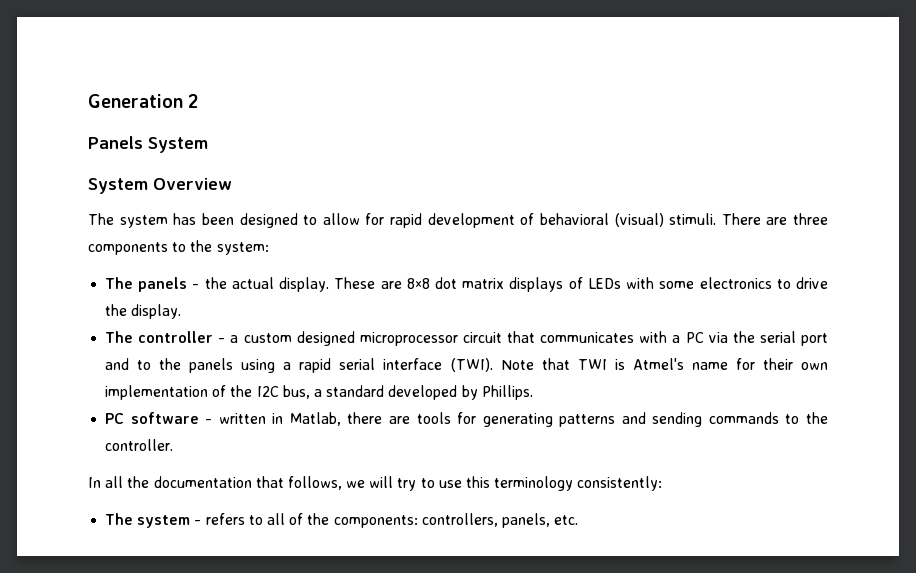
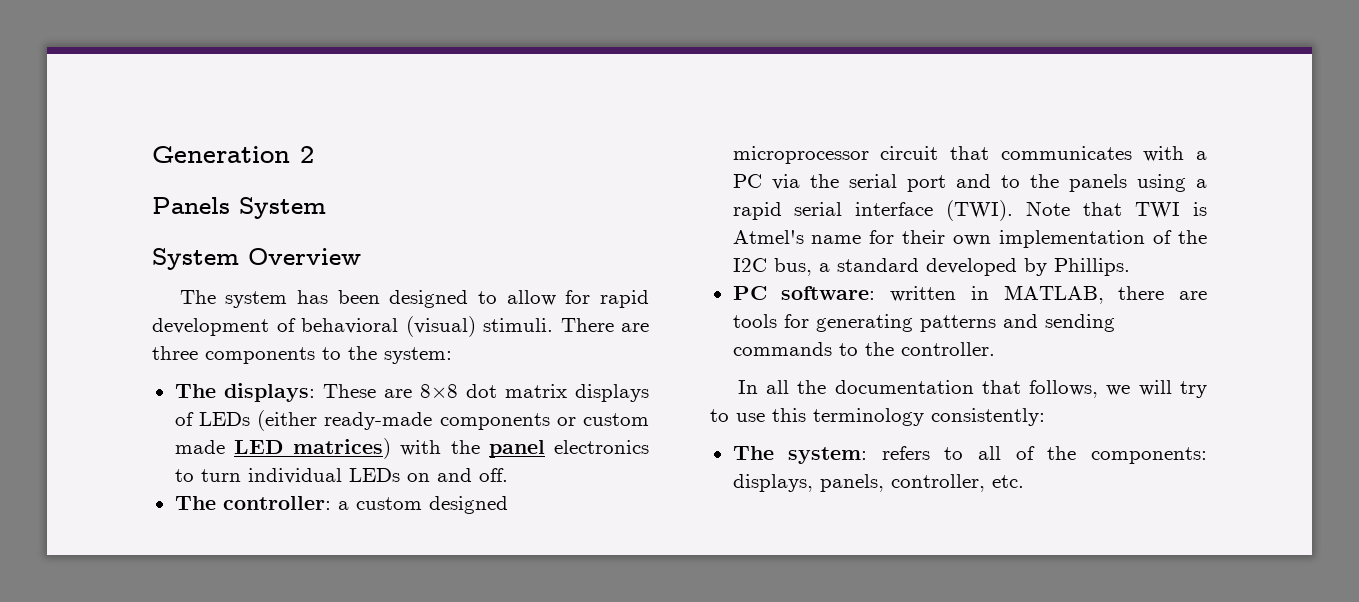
[138,277,330,292] panels - the actual display. -> [223,383,315,402] displays:
[626,277,828,289] [105,304,182,319] [105,331,226,343] with some electronics to drive the display. // The controller - -> [257,410,649,431] [174,438,649,459] [174,468,508,484] [174,496,331,510] (either ready-made components or custom made LED matrices) with the panel electronics to turn individual LEDs on and off. // The controller:
[130,412,213,424] software - -> [781,286,876,300] software:
[289,412,341,426] Matlab, -> [1003,285,1104,304] MATLAB,
[137,515,202,528] system - -> [788,447,868,464] system:
[421,513,550,528] controllers, panels, -> [732,474,985,492] displays, panels, controller,

